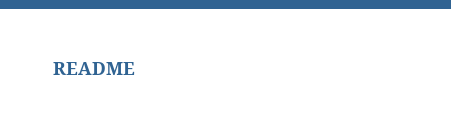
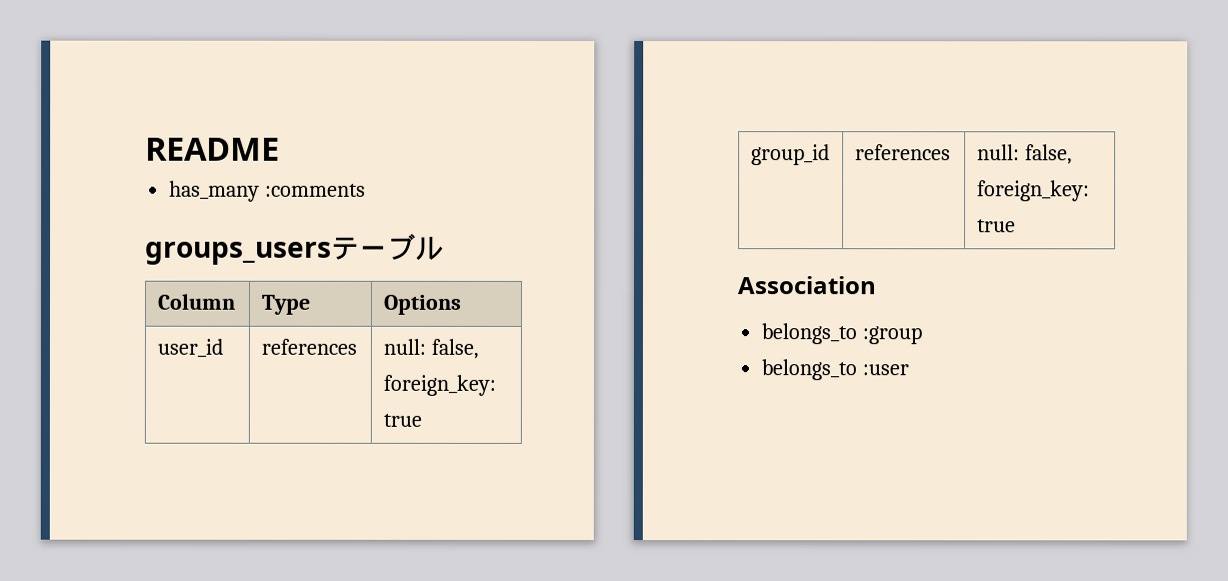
(135, 68) none -> [169,180,367,202] [145,233,444,265] [156,293,235,310] [260,294,310,315] [382,294,461,315] [156,338,223,358] [260,338,357,355] [382,338,479,359] [382,374,496,396] [382,413,422,427] [750,144,830,166] [854,144,951,161] [976,144,1073,165] [976,180,1090,202] [976,219,1016,233] [737,276,877,295] [761,323,923,345] [761,359,910,381] // has_many :comments // groups_usersテーブル // Column | Type | Options // user_id | references | null: false, foreign_key: true // group_id | references | null: false, foreign_key: true // Association // belongs_to :group // belongs_to :user

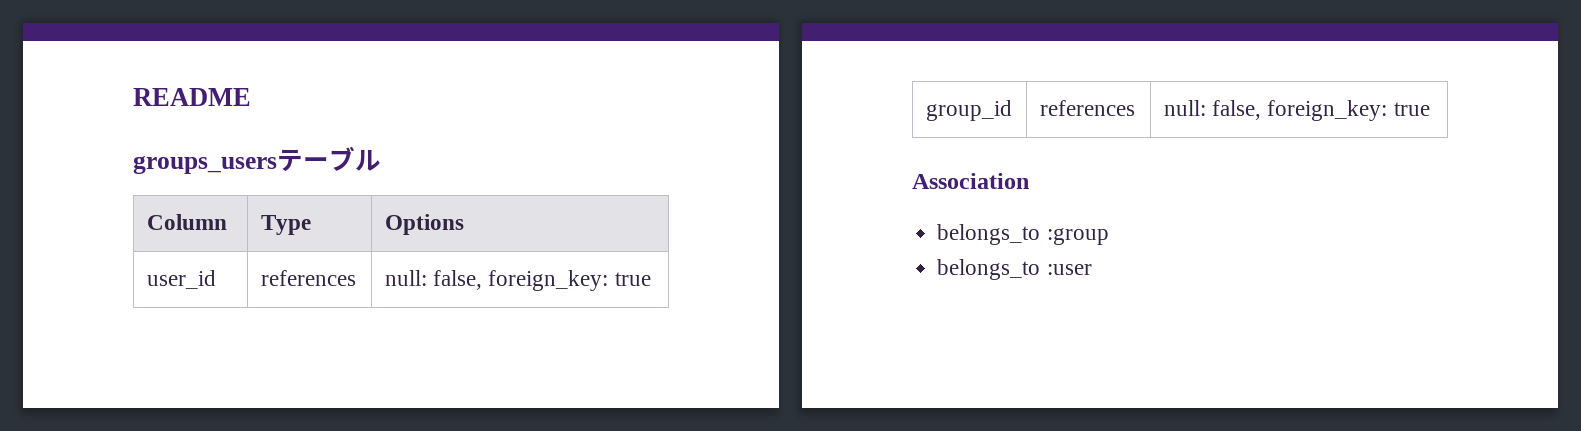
[169,180,367,202] // has_many :comments -> (251, 97) none

